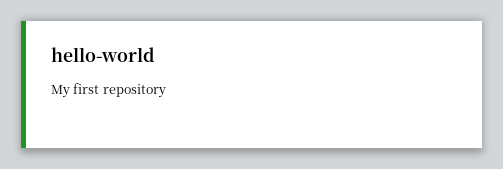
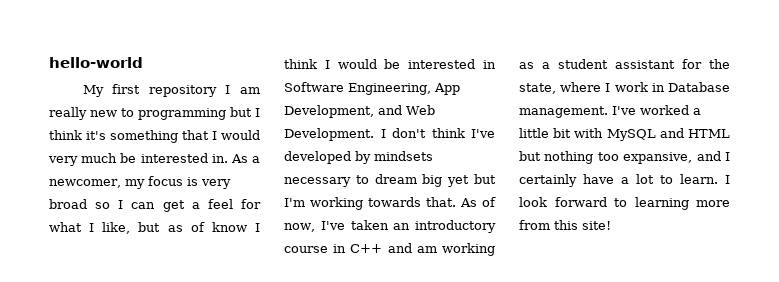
(166, 91) none -> [225,85,260,94] [49,107,260,120] [49,130,260,143] [48,153,260,166] [49,176,231,189] [49,199,261,212] [49,222,260,234] [284,59,496,69] [284,82,460,95] [284,105,435,118] [284,128,495,141] [284,151,433,164] [284,174,496,187] [284,197,496,210] [284,220,496,233] [284,243,495,256] [519,59,730,69] [519,82,730,94] [519,105,701,118] [519,128,730,141] [519,151,730,164] [519,174,730,187] [519,197,730,210] [519,220,611,230] I am really new to programming but I think it's something that I would very much be interested in. As a newcomer, my focus is very broad so I can get a feel for what I like, but as of know I think I would be interested in Software Engineering, App Development, and Web Development. I don't think I've developed by mindsets necessary to dream big yet but I'm working towards that. As of now, I've taken an introductory course in C++ and am working as a student assistant for the state, where I work in Database management. I've worked a little bit with MySQL and HTML but nothing too expansive, and I certainly have a lot to learn. I look forward to learning more from this site!

